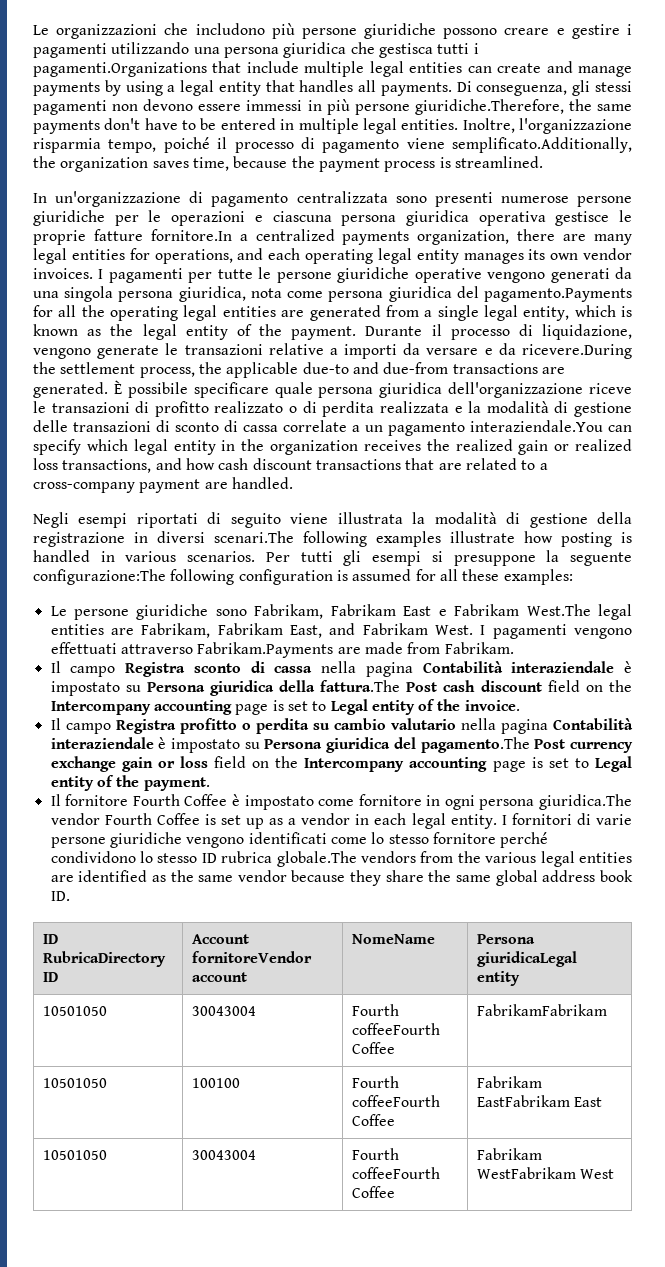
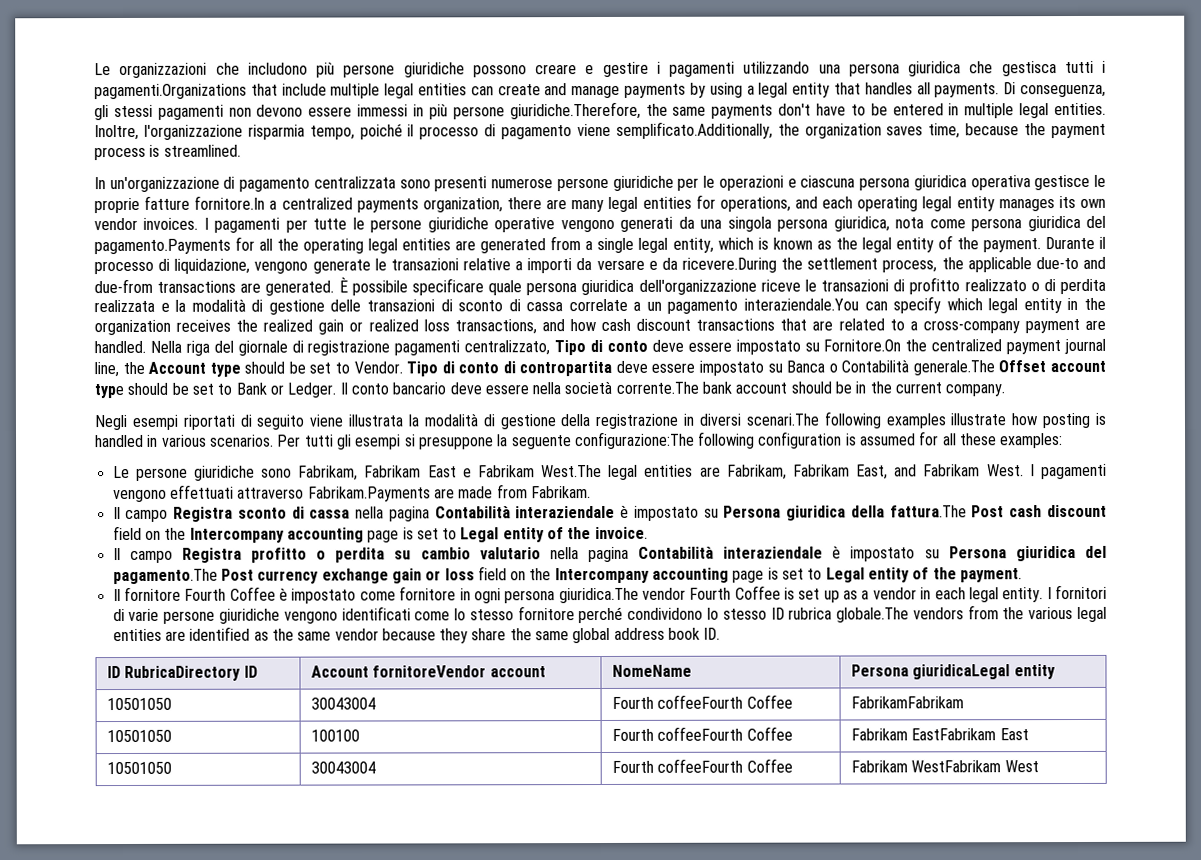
(293, 483) none -> [149,338,1106,356] [94,359,1107,378] [94,380,1006,399] Nella riga del giornale di registrazione pagamenti centralizzato, Tipo di conto deve essere impostato su Fornitore.On the centralized payment journal line, the Account type should be set to Vendor. Tipo di conto di contropartita deve essere impostato su Banca o Contabilità generale.The Offset account type should be set to Bank or Ledger. Il conto bancario deve essere nella società corrente.The bank account should be in the current company.

